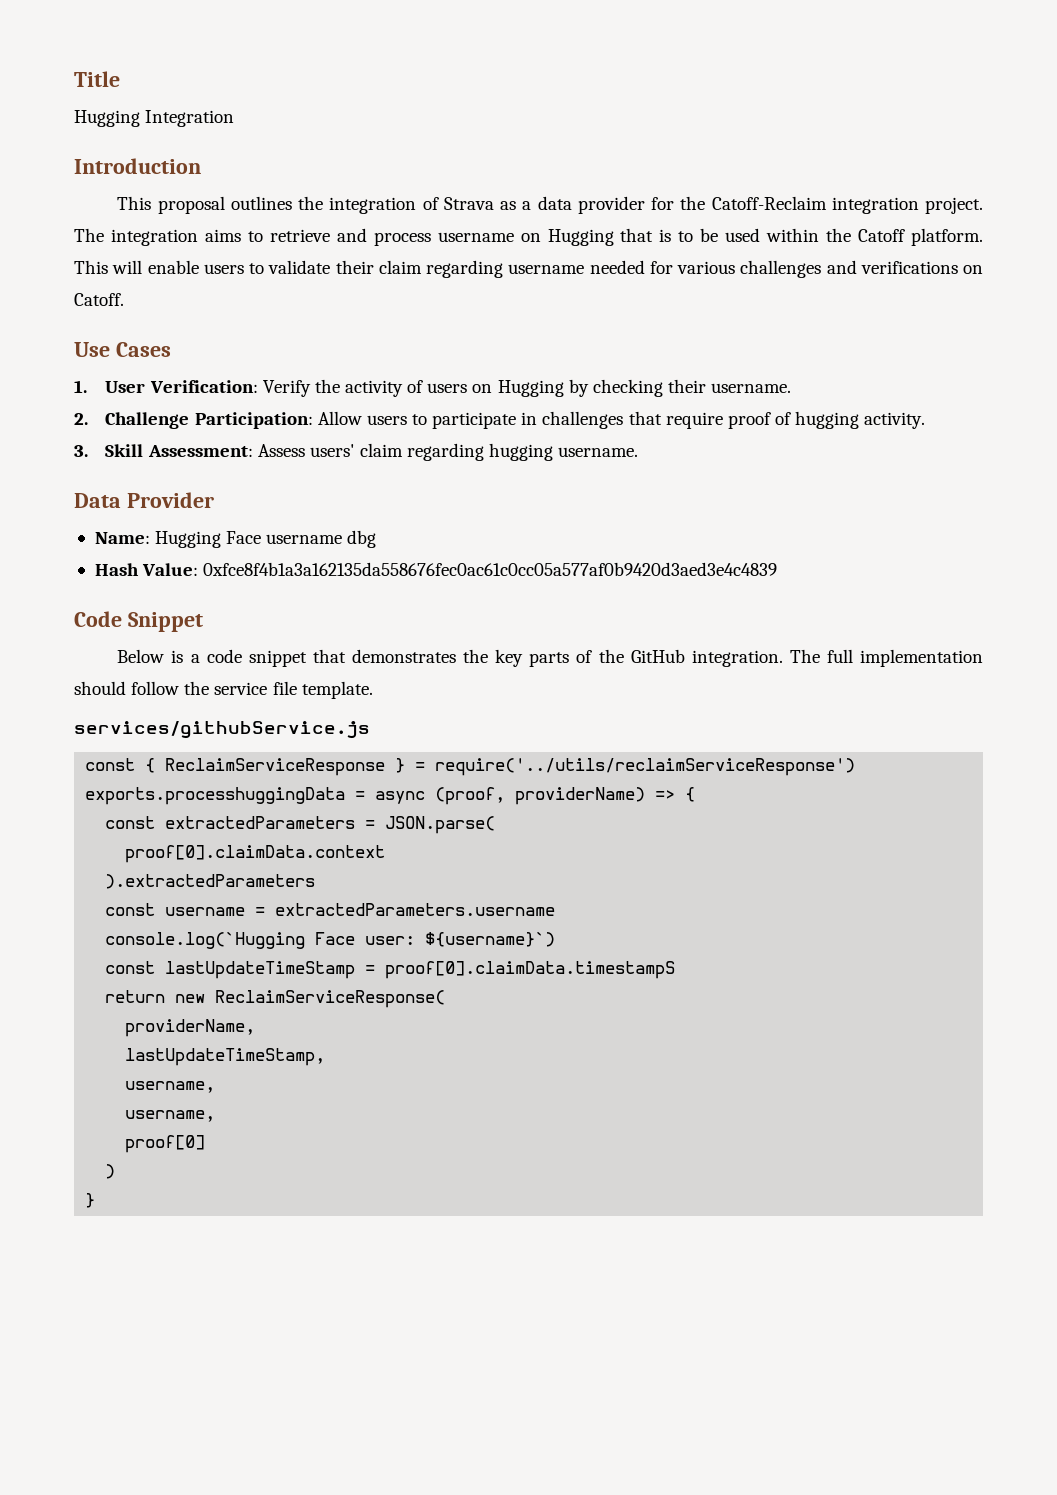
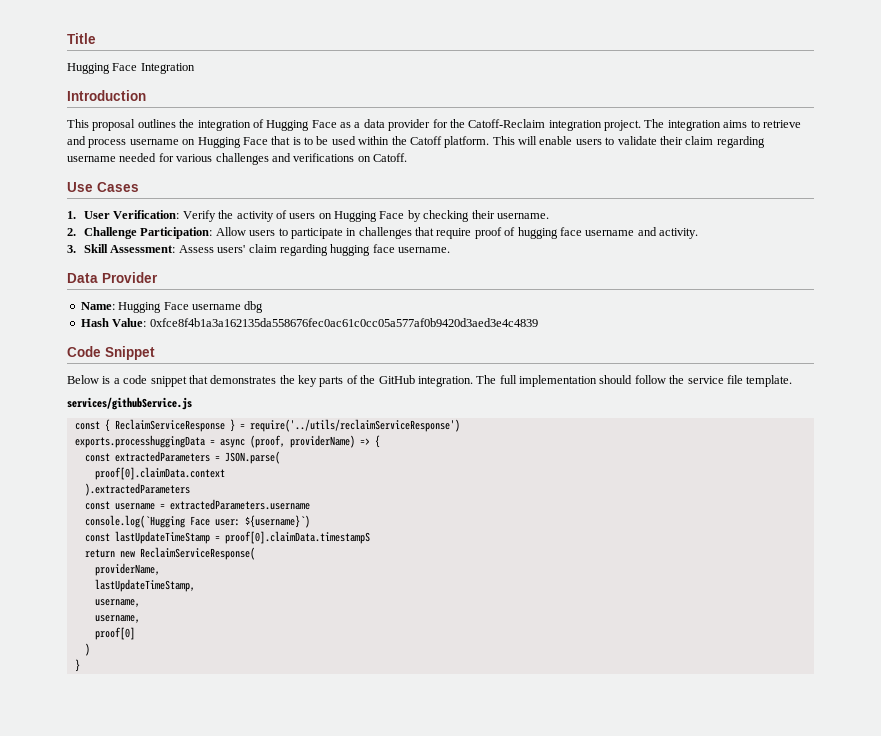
(140, 118) none -> [112,63,138,71] Face
[443,197,494,210] Strava -> [266,120,337,131] Hugging Face
(614, 237) none -> [242,137,268,145] Face
(564, 388) none -> [379,211,405,219] Face
(860, 420) none -> [559,227,657,236] face username and
(554, 452) none -> [372,244,395,253] face

